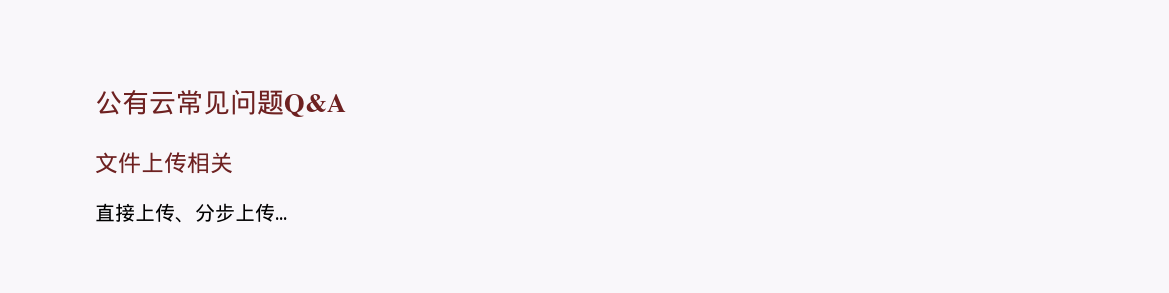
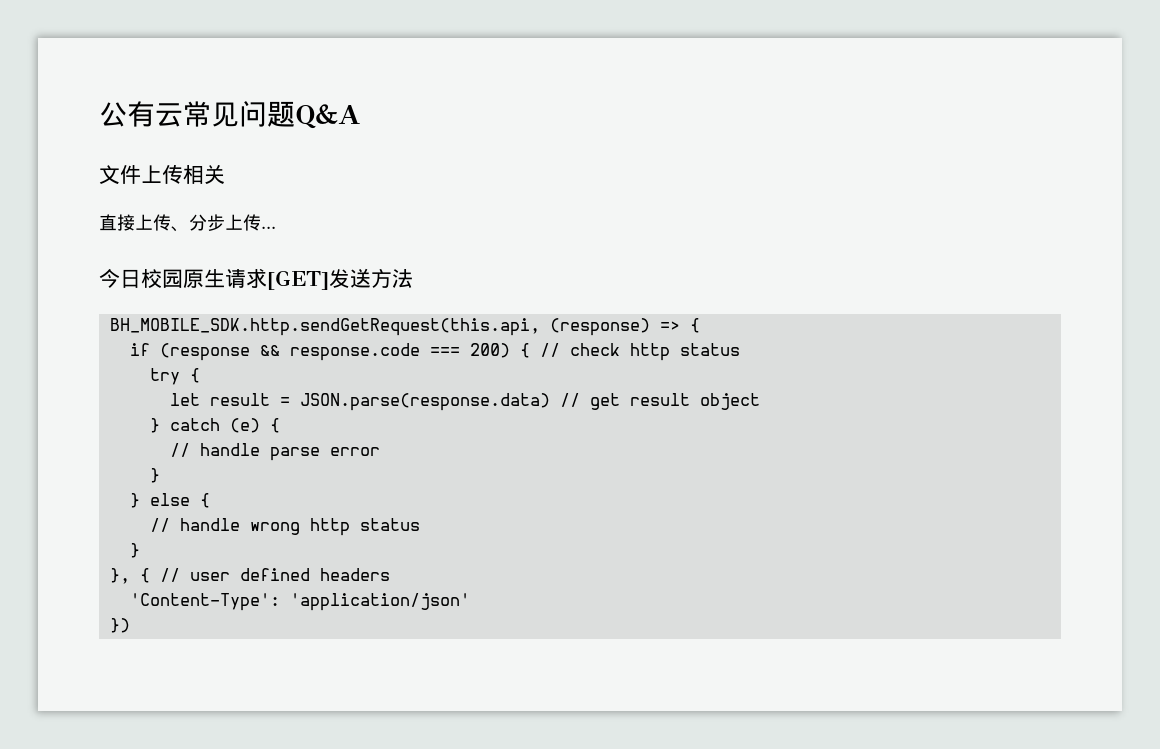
(287, 218) none -> [99,268,413,290] [109,318,700,336] [129,343,740,361] [149,368,200,385] [169,393,760,411] [149,418,280,433] [169,443,380,461] [149,468,160,483] [129,493,210,508] [149,518,420,536] [129,543,140,558] [109,568,390,584] [129,593,470,611] [109,618,130,633] // 今日校园原生请求[GET]发送方法 // BH_MOBILE_SDK.http.sendGetRequest(this.api, (response) => { // if (response && response.code === 200) { // check http status // try { // let result = JSON.parse(response.data) // get result object // } catch (e) { // // handle parse error // } // } else { // // handle wrong http status // } // }, { // user defined headers // 'Content-Type': 'application/json' // })

